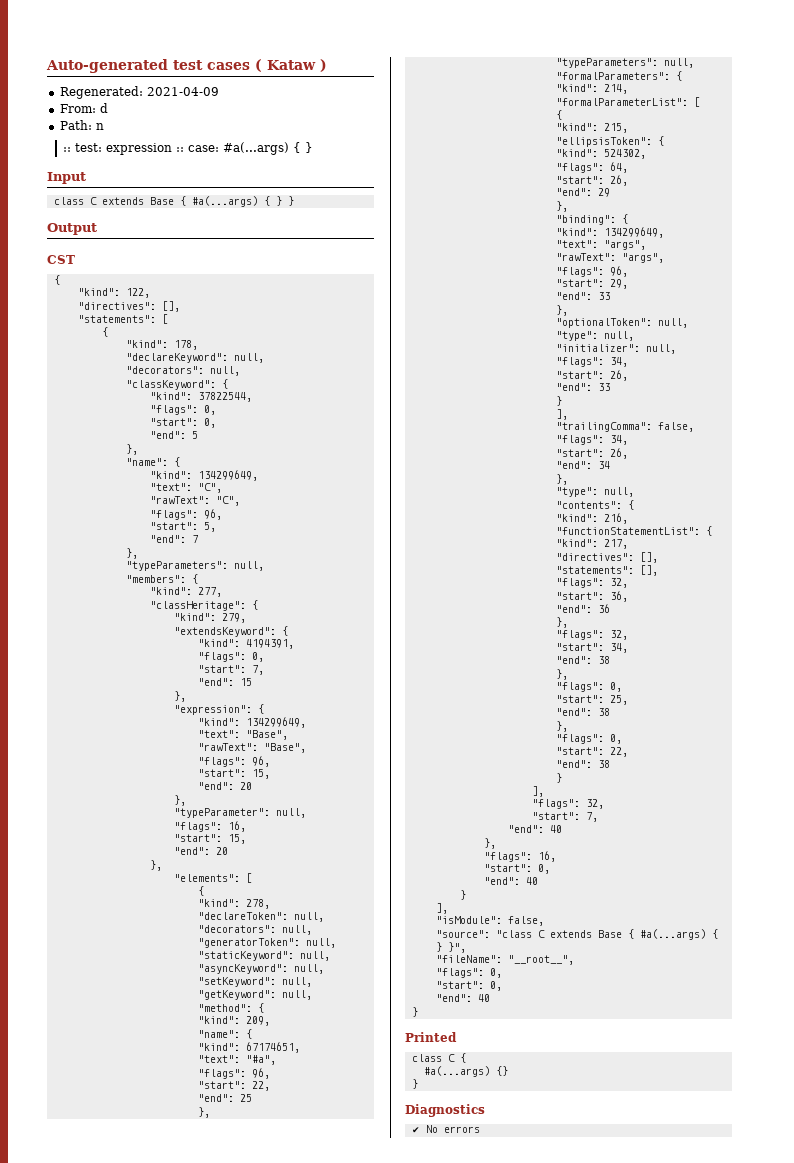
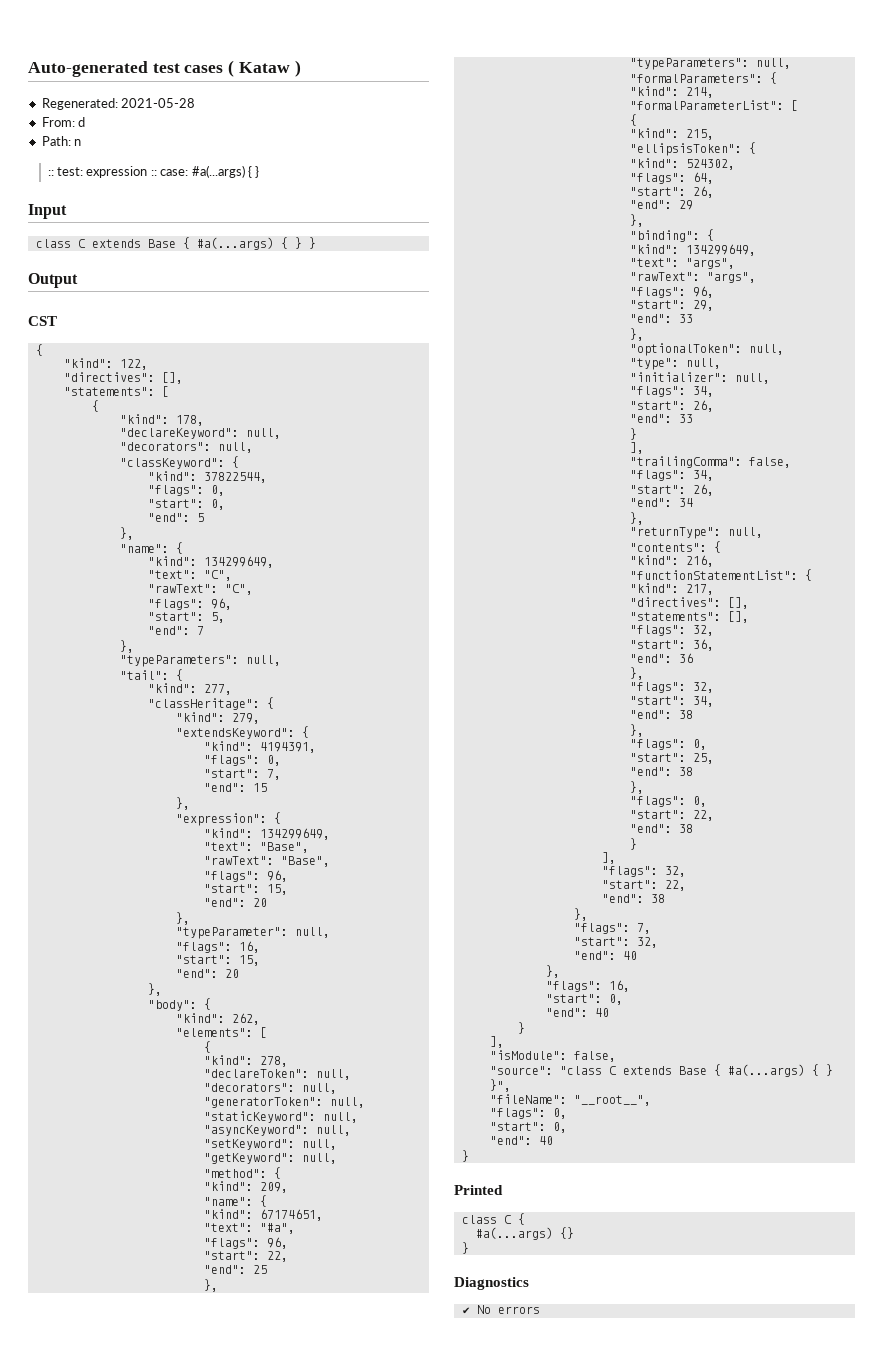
[146,87,219,96] 2021-04-09 -> [121,98,196,108] 2021-05-28
[125,575,186,583] "members": -> [119,670,169,680] "tail":
(162, 865) none -> [147,998,211,1011] [175,1013,260,1025] // "body": { // "kind": 262,
[555,487,598,497] "type": -> [629,527,721,539] "returnType":
[585,812,598,822] 7, -> [664,880,686,891] [601,894,665,903] [573,908,588,921] [573,923,651,934] [573,937,658,948] 22, // "end": 38 // }, // "flags": 7, // "start": 32,

